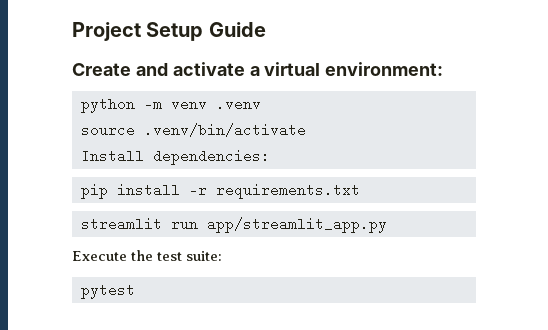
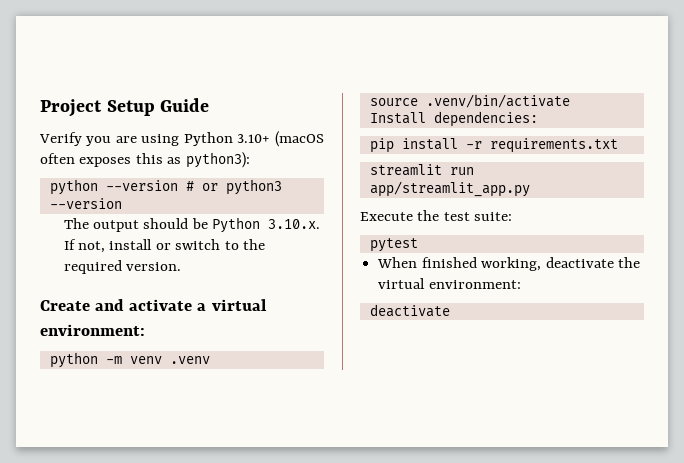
(266, 29) none -> [39,131,324,147] [40,152,250,168] [49,179,282,195] [49,198,122,209] [63,217,321,233] [63,239,266,253] [63,260,182,274] // Verify you are using Python 3.10+ (macOS often exposes this as python3): // python --version # or python3 --version // The output should be Python 3.10.x. If not, install or switch to the required version.
(135, 291) none -> [377,257,640,271] [378,278,521,289] [369,304,450,317] // When finished working, deactivate the virtual environment: // deactivate

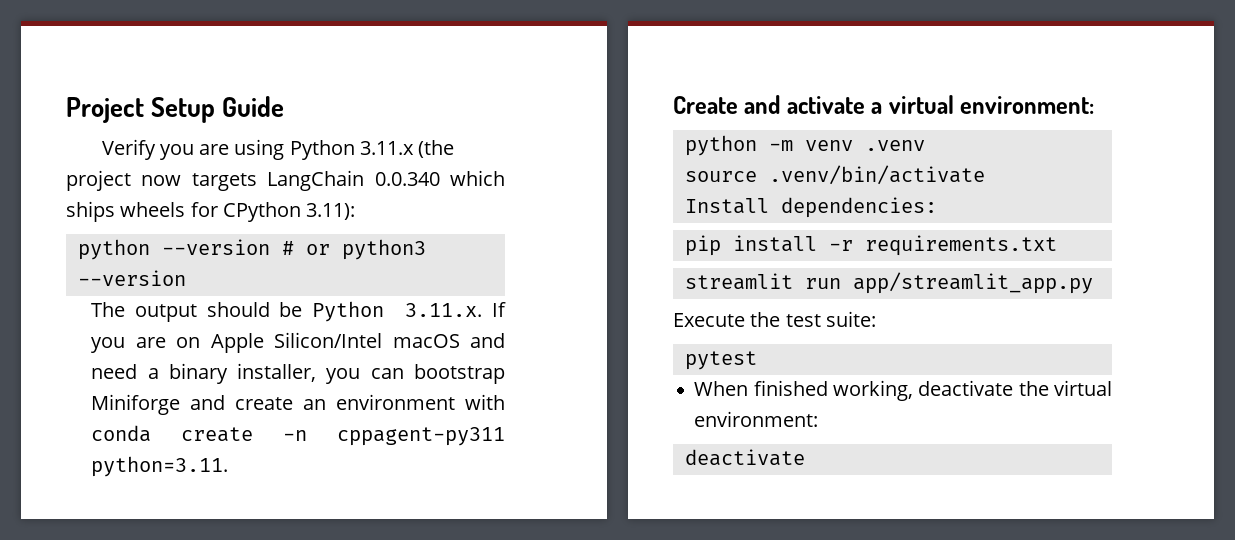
[237,131,324,147] [40,152,250,168] 3.10+ (macOS often exposes this as python3): -> [359,140,455,158] [66,170,505,191] [66,201,356,222] 3.11.x (the project now targets LangChain 0.0.340 which ships wheels for CPython 3.11):
[268,219,321,229] [63,239,266,253] [63,260,182,274] 3.10.x. If not, install or switch to the required version. -> [405,302,506,317] [91,332,505,353] [91,363,505,384] [91,394,505,415] [91,425,505,446] [91,456,229,477] 3.11.x. If you are on Apple Silicon/Intel macOS and need a binary installer, you can bootstrap Miniforge and create an environment with conda create -n cppagent-py311 python=3.11.

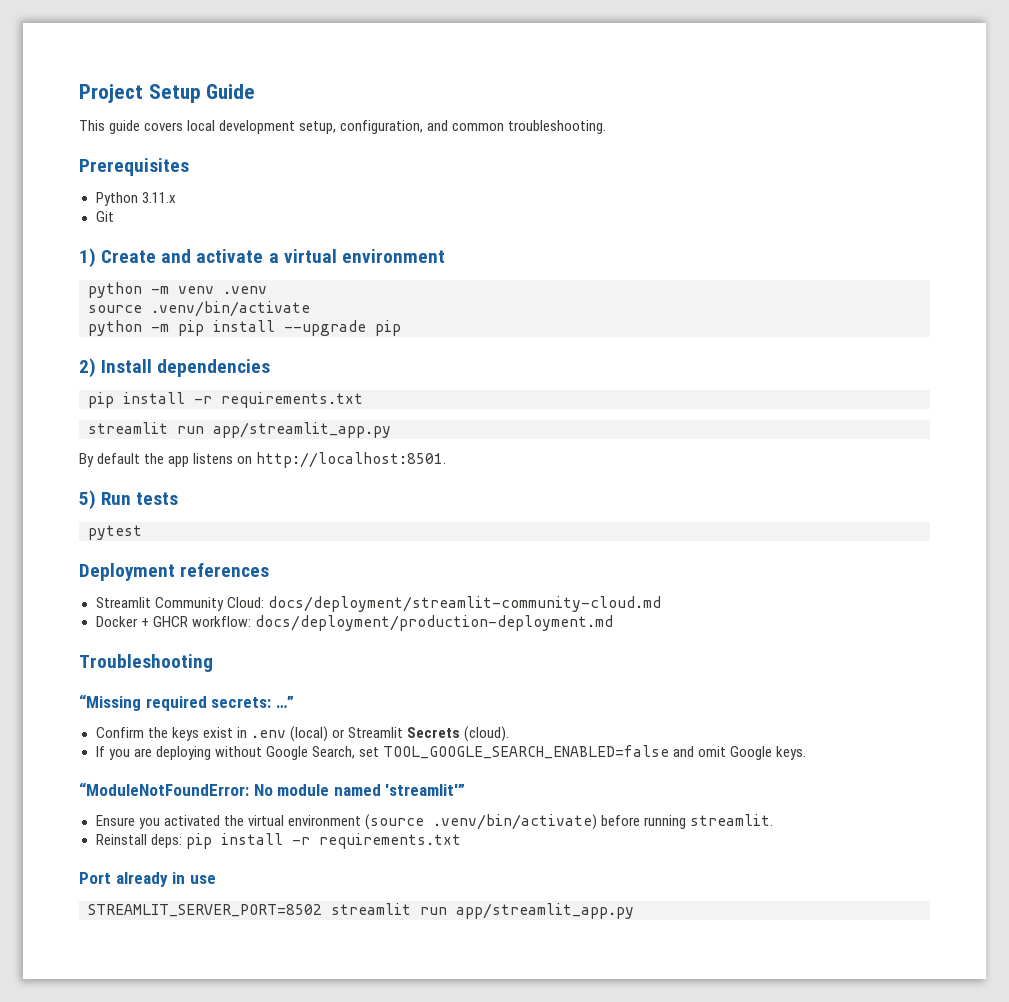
[101,139,455,160] [66,170,505,191] [66,201,356,222] [77,239,426,260] [77,270,186,286] [91,301,506,322] [91,332,505,353] [91,363,505,384] [91,394,505,415] [91,425,505,446] [91,456,229,477] Verify you are using Python 3.11.x (the project now targets LangChain 0.0.340 which ships wheels for CPython 3.11): // python --version # or python3 --version // The output should be Python 3.11.x. If you are on Apple Silicon/Intel macOS and need a binary installer, you can bootstrap Miniforge and create an environment with conda create -n cppagent-py311 python=3.11. // -> [79,120,607,134] [79,158,189,176] [95,192,176,206] [95,211,114,222] [79,248,96,268] This guide covers local development setup, configuration, and common troubleshooting. // Prerequisites // Python 3.11.x // Git // 1)
[960,96,1095,114] environment: -> [341,249,445,263] environment
[684,197,937,218] Install dependencies: -> [88,320,401,336] [79,358,271,378] python -m pip install --upgrade pip // 2) Install dependencies
[673,311,876,327] [684,351,757,370] [694,380,1112,401] [694,411,819,427] [684,449,805,466] Execute the test suite: // pytest // When finished working, deactivate the virtual environment: // deactivate -> [79,452,447,468] [79,490,179,510] [88,525,142,540] [79,563,270,581] [95,596,661,612] [95,615,613,631] [79,654,213,672] [79,694,294,711] [95,726,510,742] [95,745,807,760] [79,782,466,796] [95,814,773,830] [95,833,461,849] [79,872,216,887] [88,903,634,919] By default the app listens on http://localhost:8501. // 5) Run tests // pytest // Deployment references // Streamlit Community Cloud: docs/deployment/streamlit-community-cloud.md // Docker + GHCR workflow: docs/deployment/production-deployment.md // Troubleshooting // “Missing required secrets: …” // Confirm the keys exist in .env (local) or Streamlit Secrets (cloud). // If you are deploying without Google Search, set TOOL_GOOGLE_SEARCH_ENABLED=false and omit Google keys. // “ModuleNotFoundError: No module named 'streamlit'” // Ensure you activated the virtual environment (source .venv/bin/activate) before running streamlit. // Reinstall deps: pip install -r requirements.txt // Port already in use // STREAMLIT_SERVER_PORT=8502 streamlit run app/streamlit_app.py

